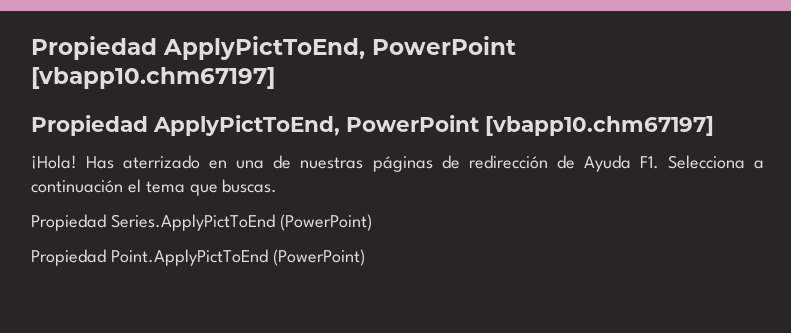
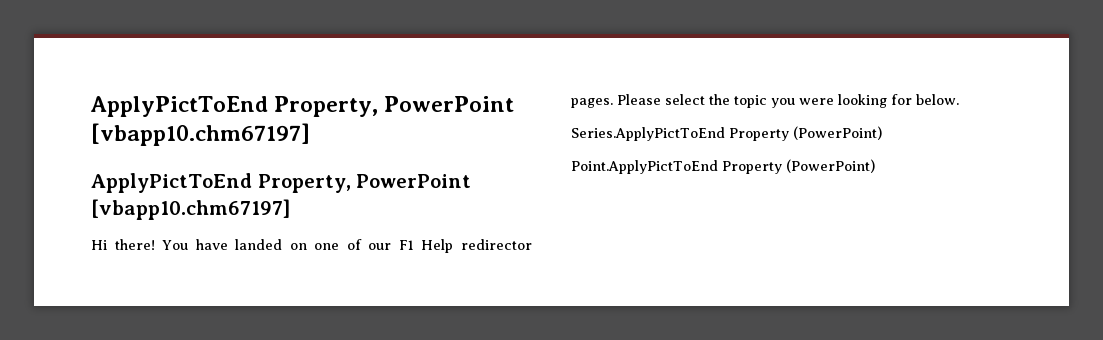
[31,36,516,60] [31,67,275,89] [31,115,714,136] [31,155,764,172] [31,179,278,196] [31,214,275,231] Propiedad ApplyPictToEnd, PowerPoint [vbapp10.chm67197] // Propiedad ApplyPictToEnd, PowerPoint [vbapp10.chm67197] // ¡Hola! Has aterrizado en una de nuestras páginas de redirección de Ayuda F1. Selecciona a continuación el tema que buscas. // Propiedad Series.ApplyPictToEnd -> [90,96,515,117] [91,123,310,146] [91,173,472,193] [91,199,290,220] [91,239,532,253] [571,94,959,108] [571,127,789,141] ApplyPictToEnd Property, PowerPoint [vbapp10.chm67197] // ApplyPictToEnd Property, PowerPoint [vbapp10.chm67197] // Hi there! You have landed on one of our F1 Help redirector pages. Please select the topic you were looking for below. // Series.ApplyPictToEnd Property
[31,249,268,266] Propiedad Point.ApplyPictToEnd -> [571,160,782,174] Point.ApplyPictToEnd Property

